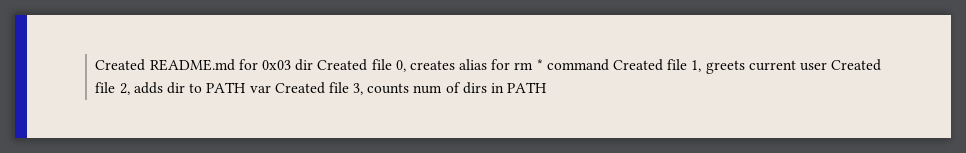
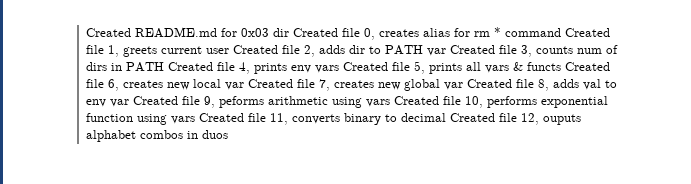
(548, 87) none -> [168,61,611,74] [86,79,618,91] [86,96,609,108] [86,113,582,125] [86,130,229,142] Created file 4, prints env vars Created file 5, prints all vars & functs Created file 6, creates new local var Created file 7, creates new global var Created file 8, adds val to env var Created file 9, peforms arithmetic using vars Created file 10, performs exponential function using vars Created file 11, converts binary to decimal Created file 12, ouputs alphabet combos in duos

